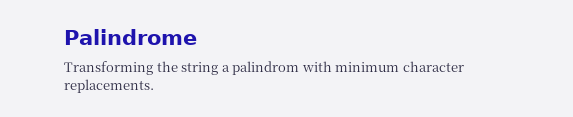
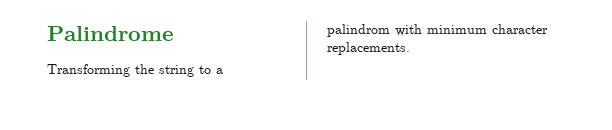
(219, 68) none -> [199,65,211,74] to

